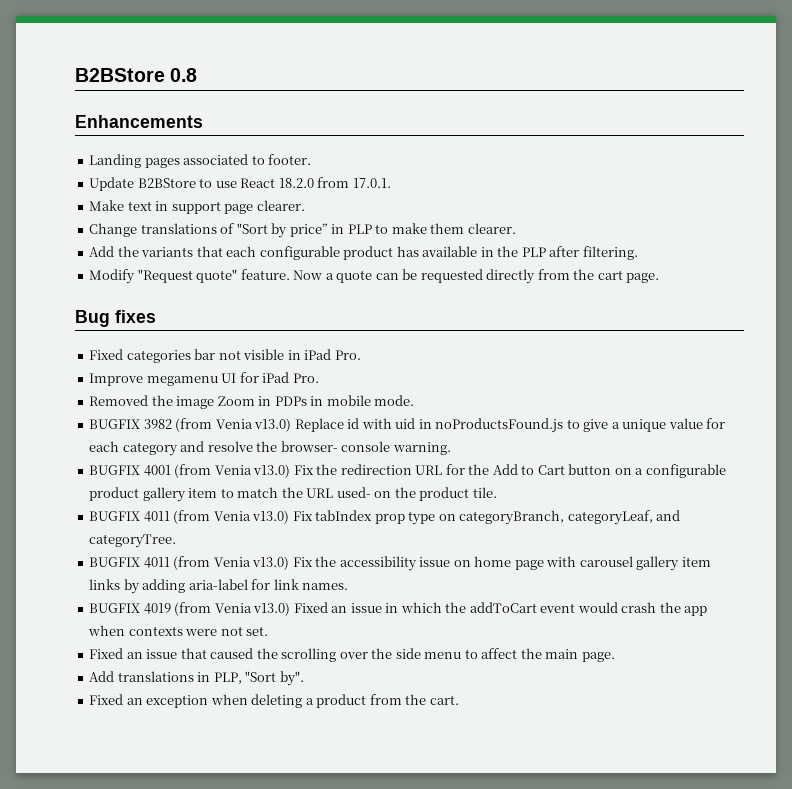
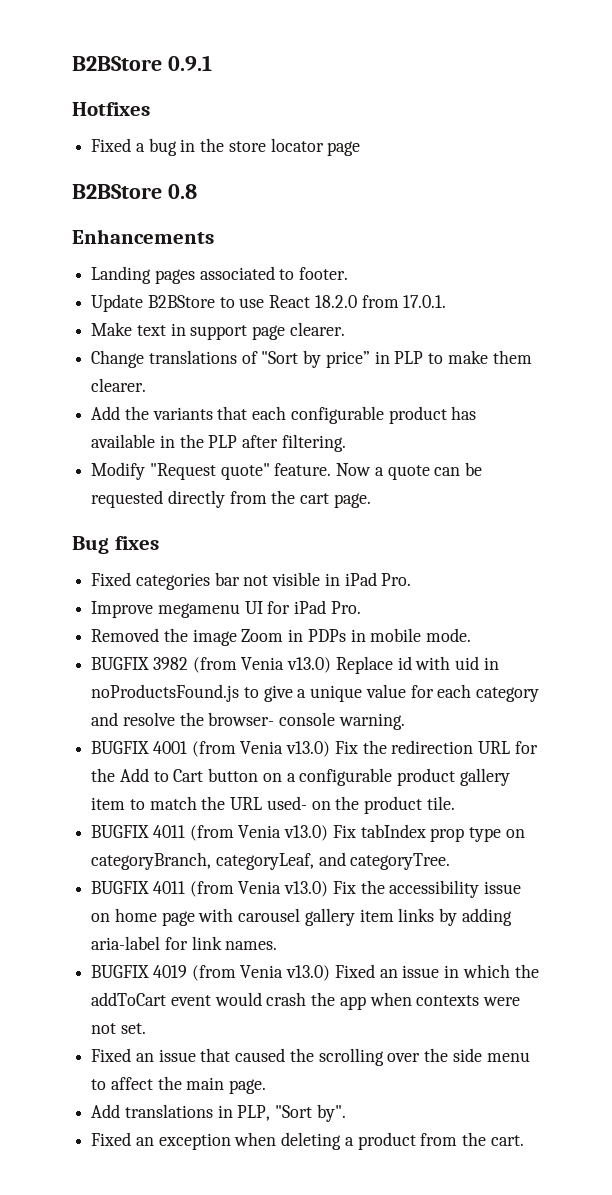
[75,68,165,82] B2BStore -> [72,55,212,71] [72,102,150,116] [91,138,361,156] [72,184,162,199] B2BStore 0.9.1 // Hotfixes // Fixed a bug in the store locator page // B2BStore

